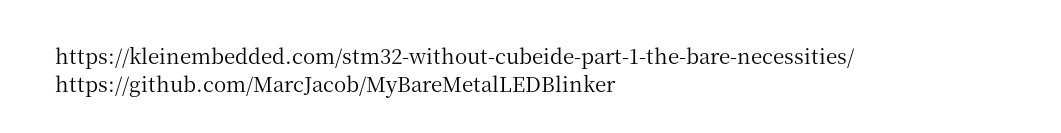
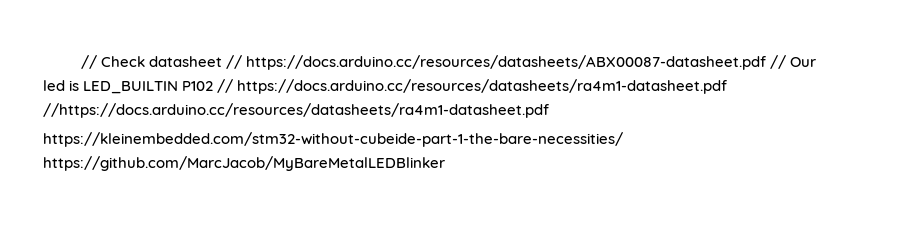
(55, 57) none -> [81,55,817,70] [43,79,728,94] [43,103,549,118] // Check datasheet // https://docs.arduino.cc/resources/datasheets/ABX00087-datasheet.pdf // Our led is LED_BUILTIN P102 // https://docs.arduino.cc/resources/datasheets/ra4m1-datasheet.pdf //https://docs.arduino.cc/resources/datasheets/ra4m1-datasheet.pdf //

